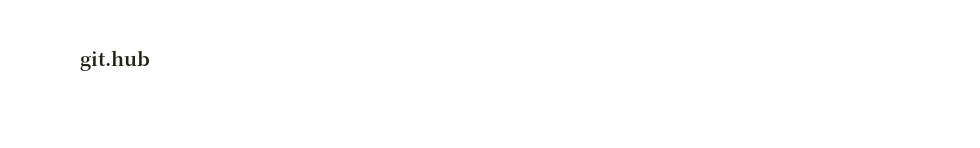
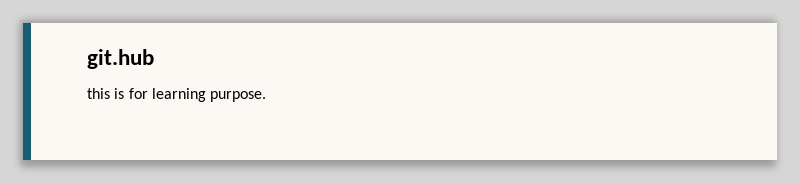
(150, 60) none -> [87,88,267,102] // this is for learning purpose.

